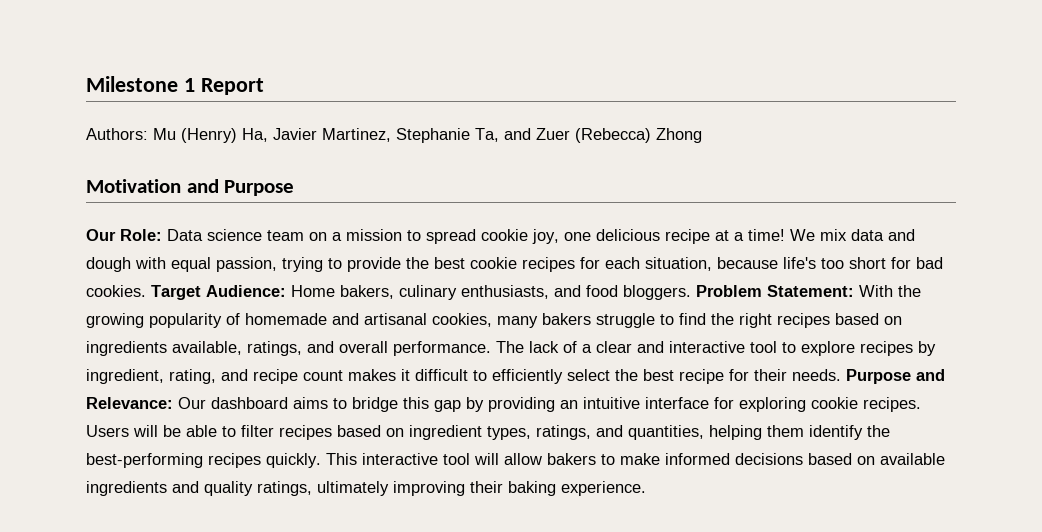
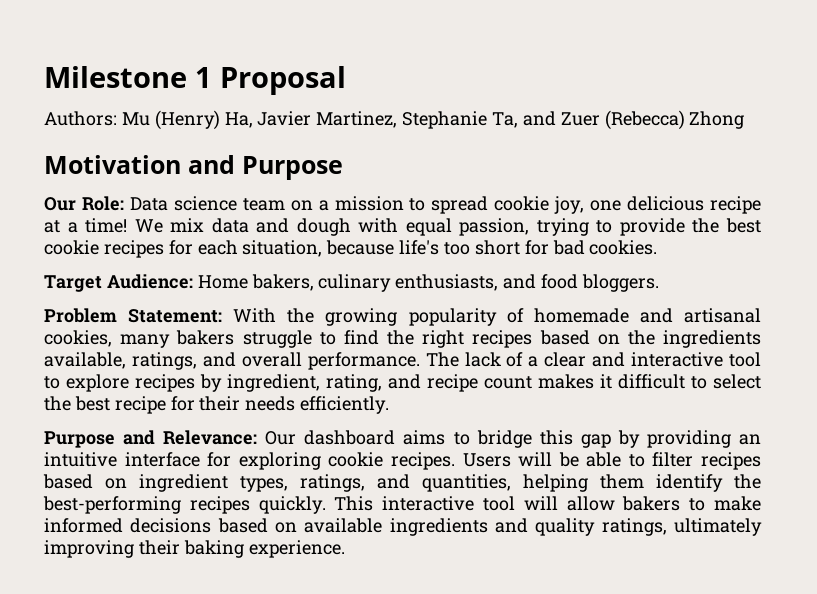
[200,78,264,95] Report -> [220,66,346,95] Proposal
(146, 291) none -> (658, 247) //
(691, 292) none -> (659, 283) //
(902, 320) none -> [627,330,655,345] the
[492,369,563,384] efficiently -> (707, 382) none
[792,369,841,381] needs. -> [245,396,390,414] needs efficiently. //

